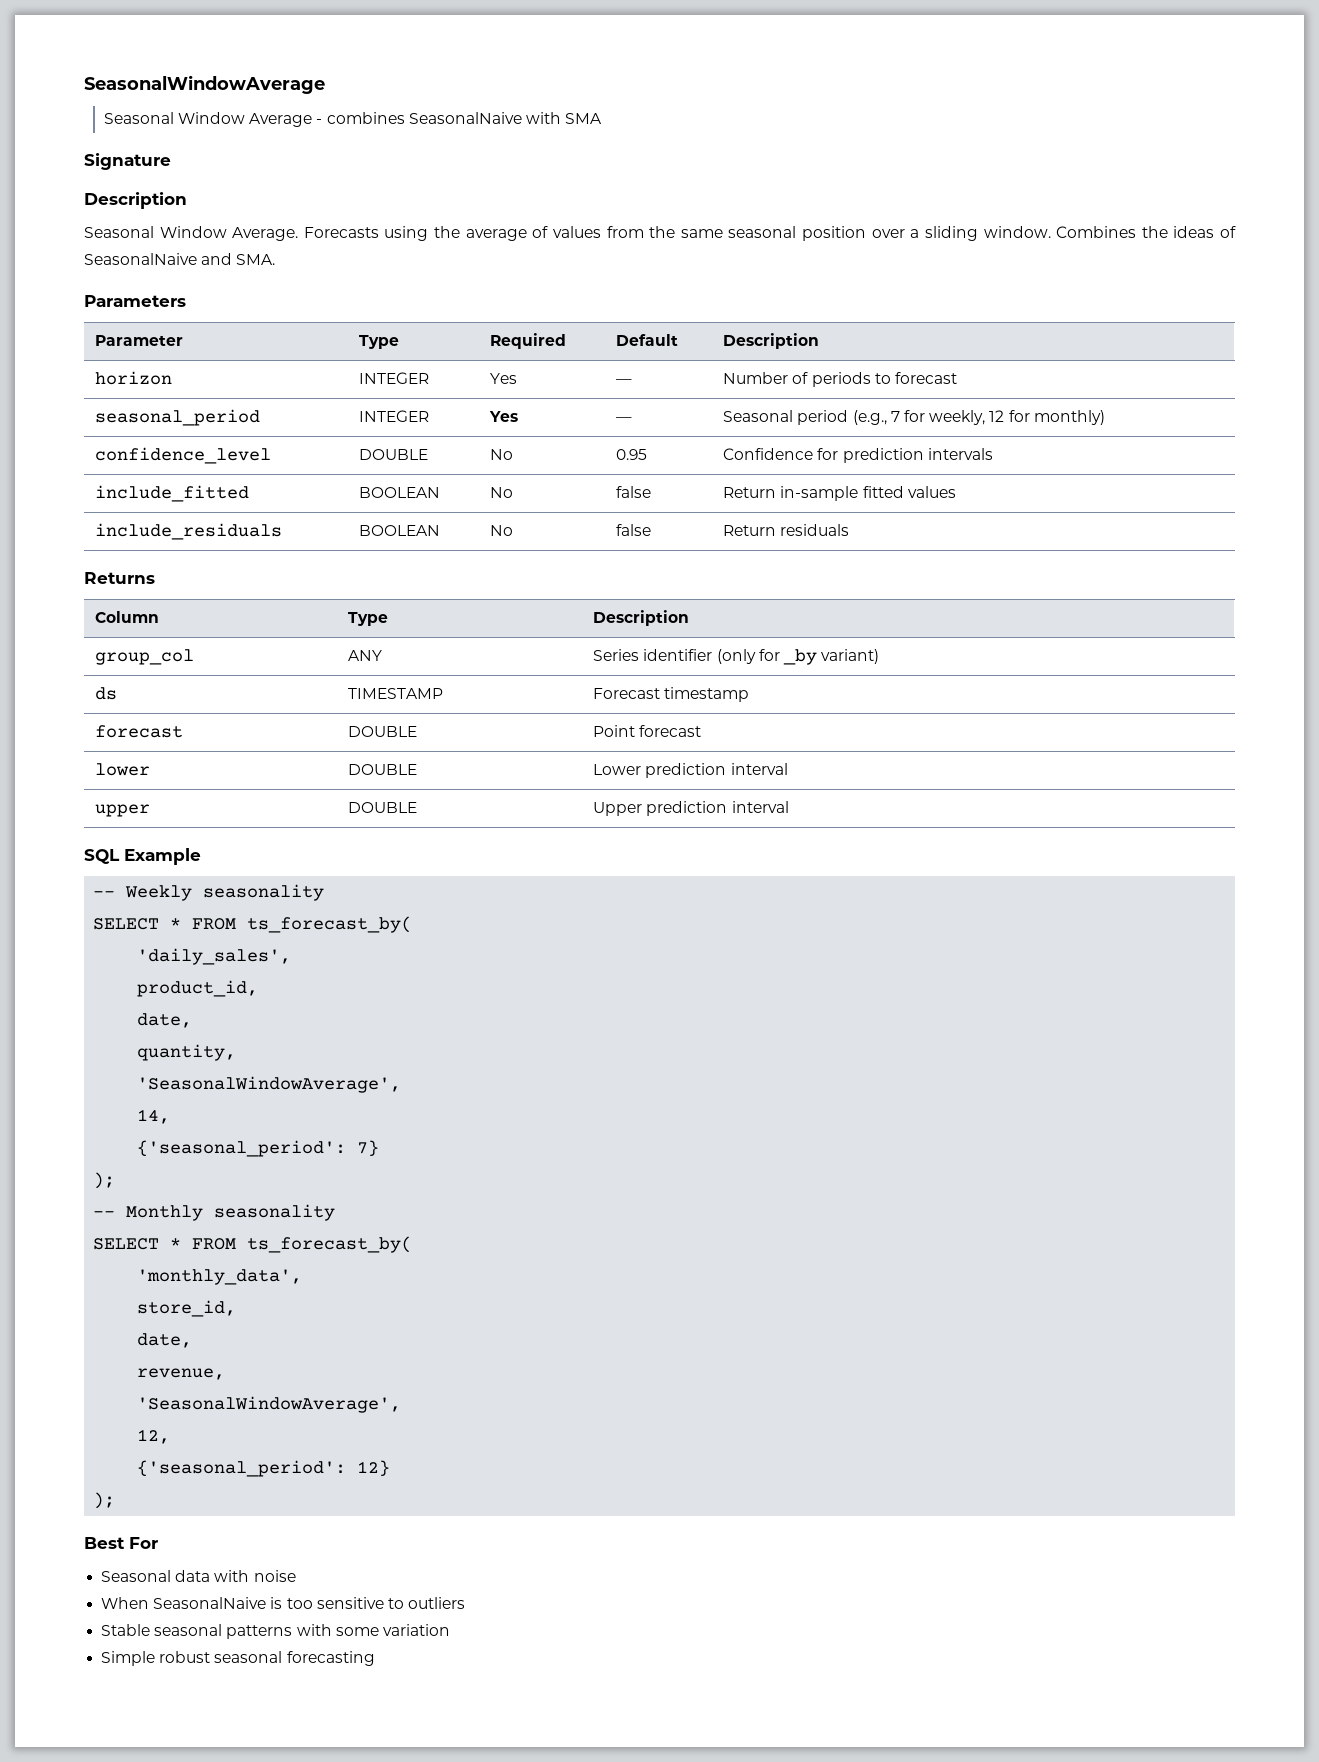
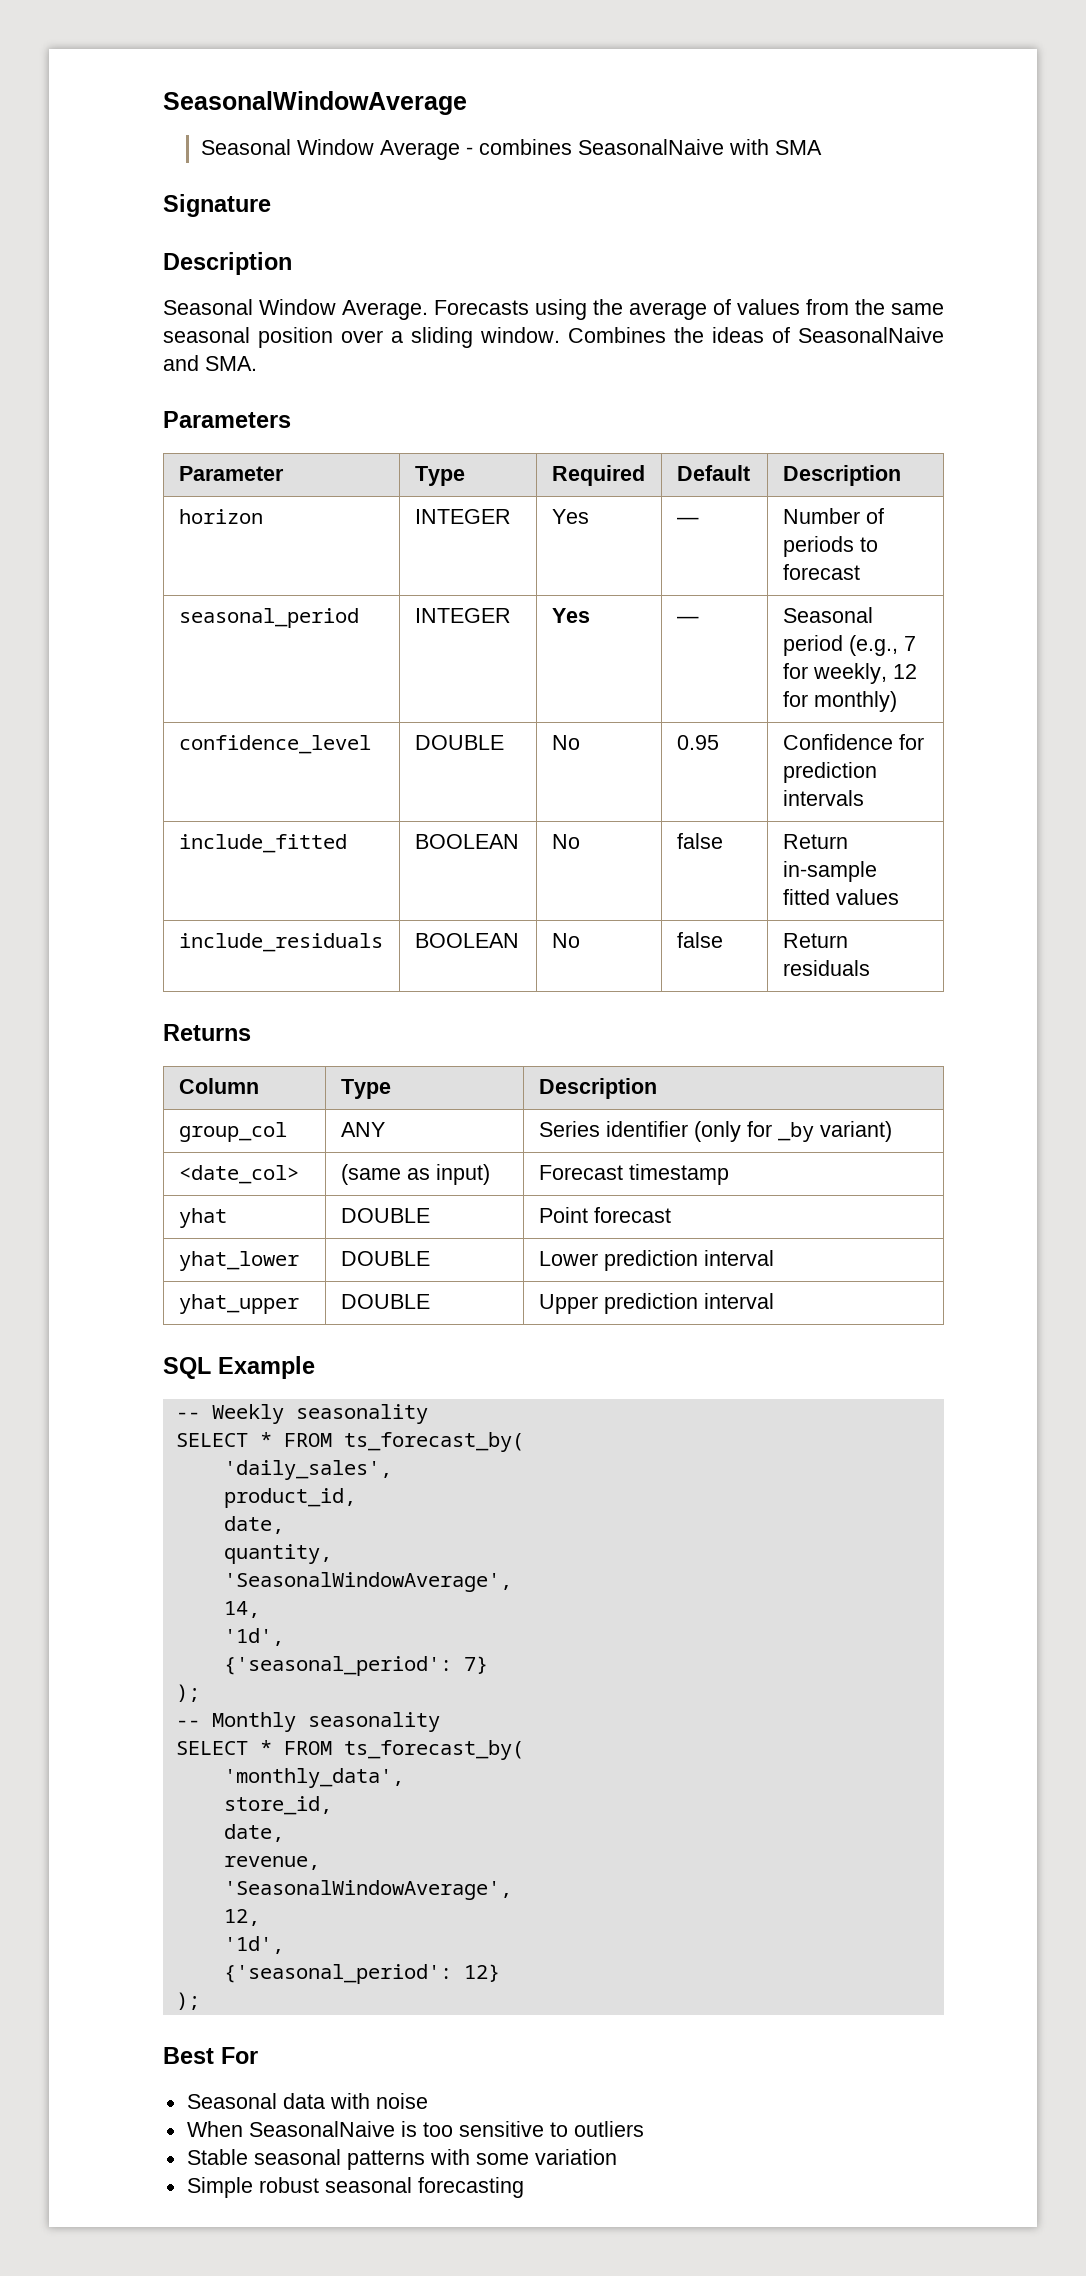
[95,687,118,700] [348,688,444,699] ds | TIMESTAMP -> [178,1165,299,1184] [340,1164,490,1185] <date_col> | (same as input)
[95,725,184,738] forecast -> [178,1208,227,1228] yhat
[95,763,151,776] lower -> [178,1251,299,1271] yhat_lower
[95,804,151,817] upper -> [178,1294,299,1314] yhat_upper
(171, 1116) none -> [223,1628,284,1646] // '1d',
(171, 1436) none -> [223,1936,284,1954] // '1d',

